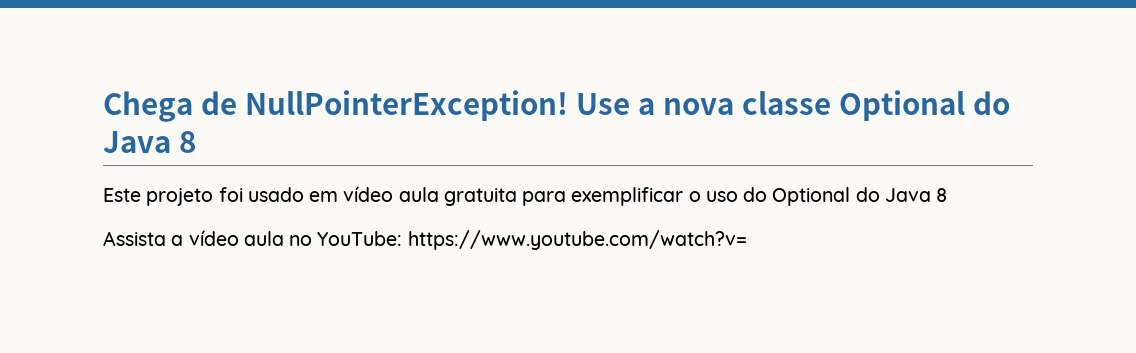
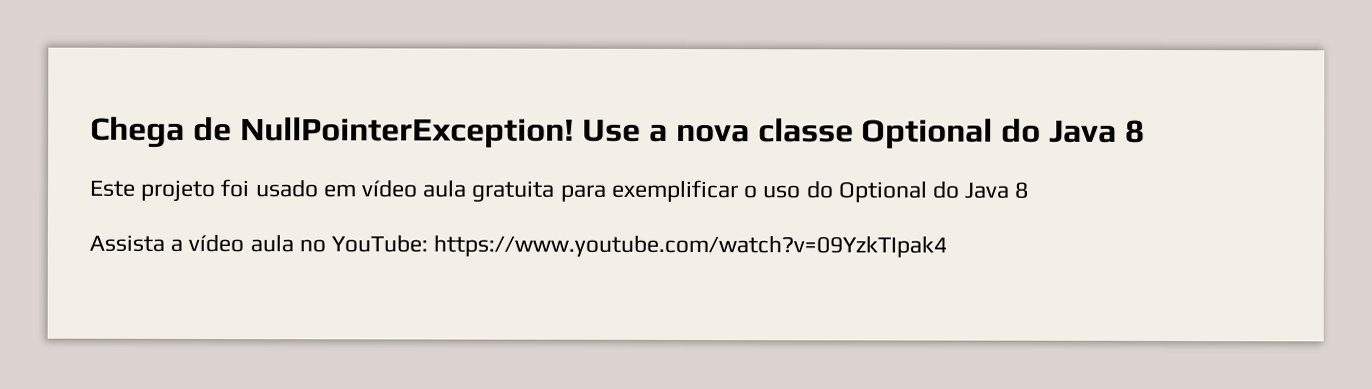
[407,230,747,250] https://www.youtube.com/watch?v= -> [433,234,948,258] https://www.youtube.com/watch?v=09YzkTIpak4

